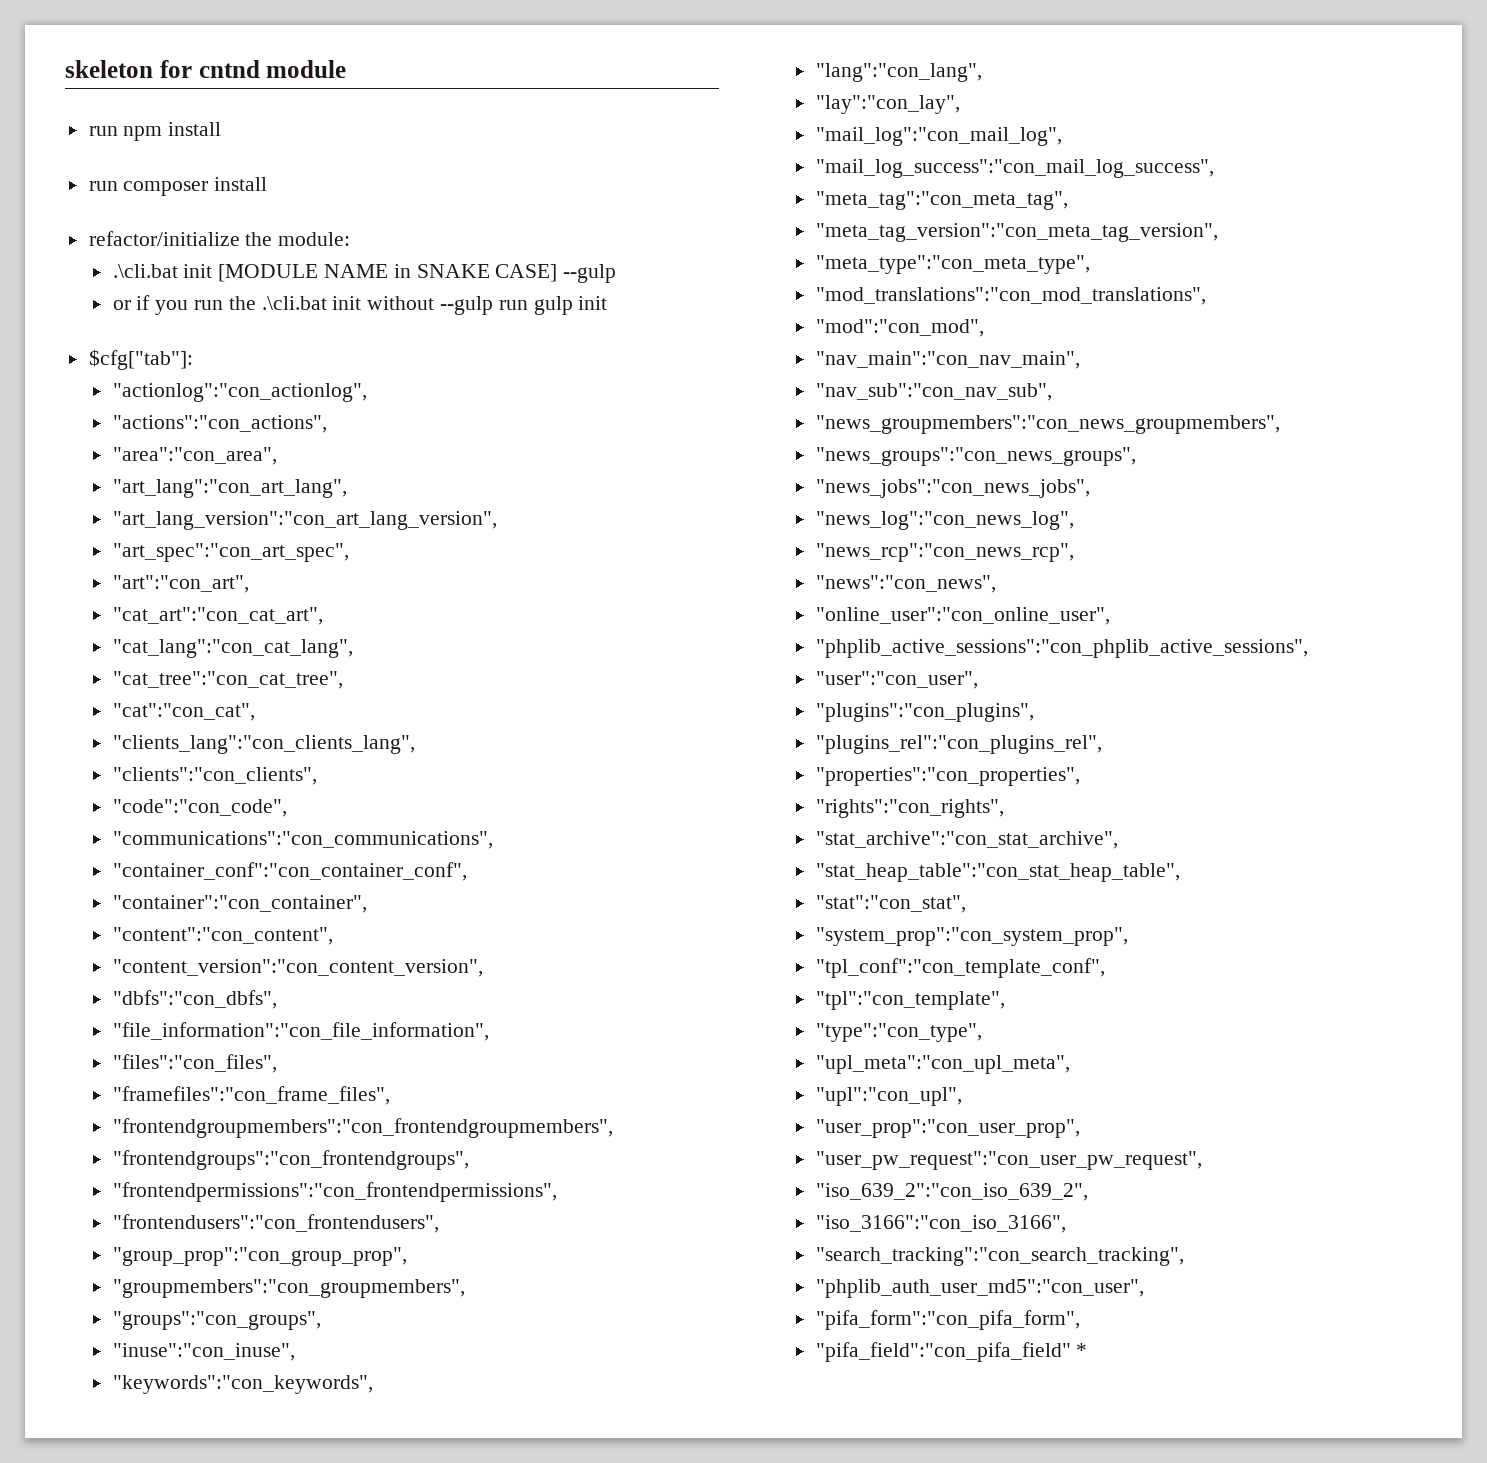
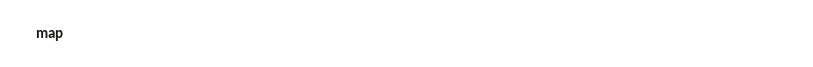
[65,60,347,78] [88,122,222,141] [88,177,268,196] [88,231,351,246] [112,264,617,283] [112,295,608,315] [88,349,193,370] [112,383,367,402] [112,415,327,433] [112,447,277,465] [112,479,347,498] [112,511,497,530] [112,543,349,562] [112,575,249,593] [112,607,323,625] [112,639,353,658] [112,671,343,689] [112,703,255,721] [112,735,415,754] [112,767,317,785] [112,799,287,817] [112,831,493,849] [112,862,467,881] [112,895,367,913] [112,927,333,945] [112,959,483,977] [112,990,277,1009] [112,1022,489,1041] [112,1054,277,1073] [112,1086,390,1105] [112,1118,613,1138] [112,1150,469,1170] [112,1182,557,1202] [112,1214,439,1233] [112,1247,407,1266] [112,1279,465,1298] [112,1311,321,1330] [112,1343,295,1361] [112,1375,373,1394] [815,63,982,82] [815,95,960,114] [815,127,1062,146] [815,159,1214,178] [815,191,1068,210] [815,223,1218,242] [815,255,1090,274] [815,287,1206,305] [815,319,984,337] [815,351,1080,369] [815,383,1052,401] [815,415,1280,434] [815,447,1136,466] [815,479,1090,498] [815,511,1074,530] [815,543,1074,562] [815,575,996,593] [815,607,1110,625] [815,639,1308,658] [815,671,978,689] [815,703,1034,722] [815,735,1102,754] [815,767,1080,786] [815,799,1004,818] [815,831,1118,849] [815,863,1180,882] [815,895,966,913] [815,927,1128,946] [815,958,1105,978] [815,991,1005,1010] [815,1023,982,1042] [815,1055,1070,1074] [815,1087,962,1106] [815,1119,1080,1138] [815,1151,1202,1170] [815,1183,1088,1201] [815,1215,1066,1233] [815,1247,1184,1266] [815,1279,1144,1298] [815,1310,1080,1330] [815,1342,1088,1362] skeleton for cntnd module // run npm install // run composer install // refactor/initialize the module: // .\cli.bat init [MODULE NAME in SNAKE CASE] --gulp // or if you run the .\cli.bat init without --gulp run gulp init // $cfg["tab"]: // "actionlog":"con_actionlog", // "actions":"con_actions", // "area":"con_area", // "art_lang":"con_art_lang", // "art_lang_version":"con_art_lang_version", // "art_spec":"con_art_spec", // "art":"con_art", // "cat_art":"con_cat_art", // "cat_lang":"con_cat_lang", // "cat_tree":"con_cat_tree", // "cat":"con_cat", // "clients_lang":"con_clients_lang", // "clients":"con_clients", // "code":"con_code", // "communications":"con_communications", // "container_conf":"con_container_conf", // "container":"con_container", // "content":"con_content", // "content_version":"con_content_version", // "dbfs":"con_dbfs", // "file_information":"con_file_information", // "files":"con_files", // "framefiles":"con_frame_files", // "frontendgroupmembers":"con_frontendgroupmembers", // "frontendgroups":"con_frontendgroups", // "frontendpermissions":"con_frontendpermissions", // "frontendusers":"con_frontendusers", // "group_prop":"con_group_prop", // "groupmembers":"con_groupmembers", // "groups":"con_groups", // "inuse":"con_inuse", // "keywords":"con_keywords", // "lang":"con_lang", // "lay":"con_lay", // "mail_log":"con_mail_log", // "mail_log_success":"con_mail_log_success", // "meta_tag":"con_meta_tag", // "meta_tag_version":"con_meta_tag_version", // "meta_type":"con_meta_type", // "mod_translations":"con_mod_translations", // "mod":"con_mod", // "nav_main":"con_nav_main", // "nav_sub":"con_nav_sub", // "news_groupmembers":"con_news_groupmembers", // "news_groups":"con_news_groups", // "news_jobs":"con_news_jobs", // "news_log":"con_news_log", // "news_rcp":"con_news_rcp", // "news":"con_news", // "online_user":"con_online_user", // "phplib_active_sessions":"con_phplib_active_sessions", // "user":"con_user", // "plugins":"con_plugins", // "plugins_rel":"con_plugins_rel", // "properties":"con_properties", // "rights":"con_rights", // "stat_archive":"con_stat_archive", // "stat_heap_table":"con_stat_heap_table", // "stat":"con_stat", // "system_prop":"con_system_prop", // "tpl_conf":"con_template_conf", // "tpl":"con_template", // "type":"con_type", // "upl_meta":"con_upl_meta", // "upl":"con_upl", // "user_prop":"con_user_prop", // "user_pw_request":"con_user_pw_request", // "iso_639_2":"con_iso_639_2", // "iso_3166":"con_iso_3166", // "search_tracking":"con_search_tracking", // "phplib_auth_user_md5":"con_user", // "pifa_form":"con_pifa_form", // "pifa_field":"con_pifa_field" * -> [36,30,63,41] map

